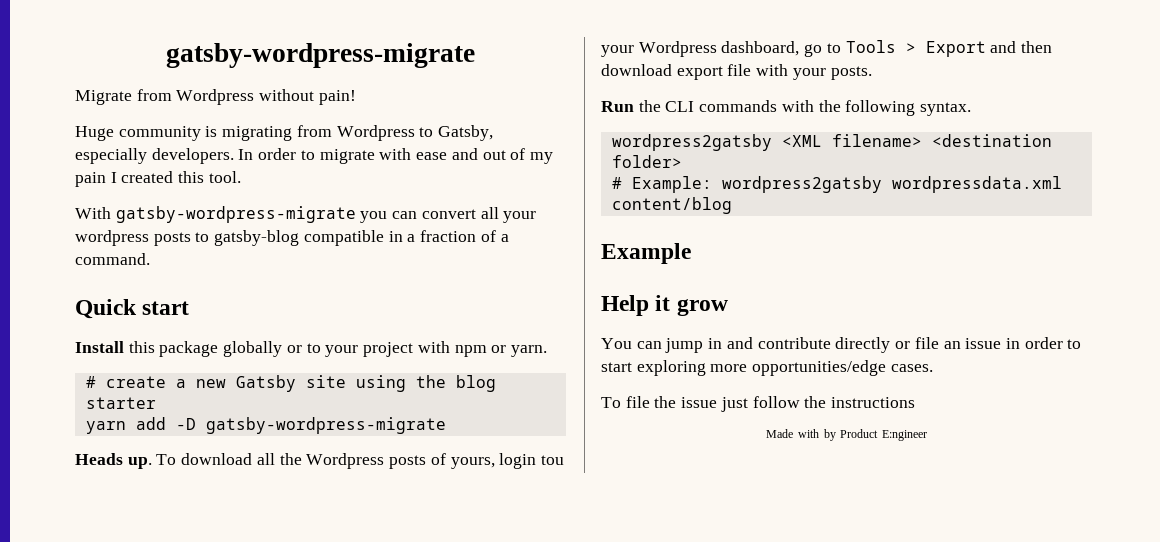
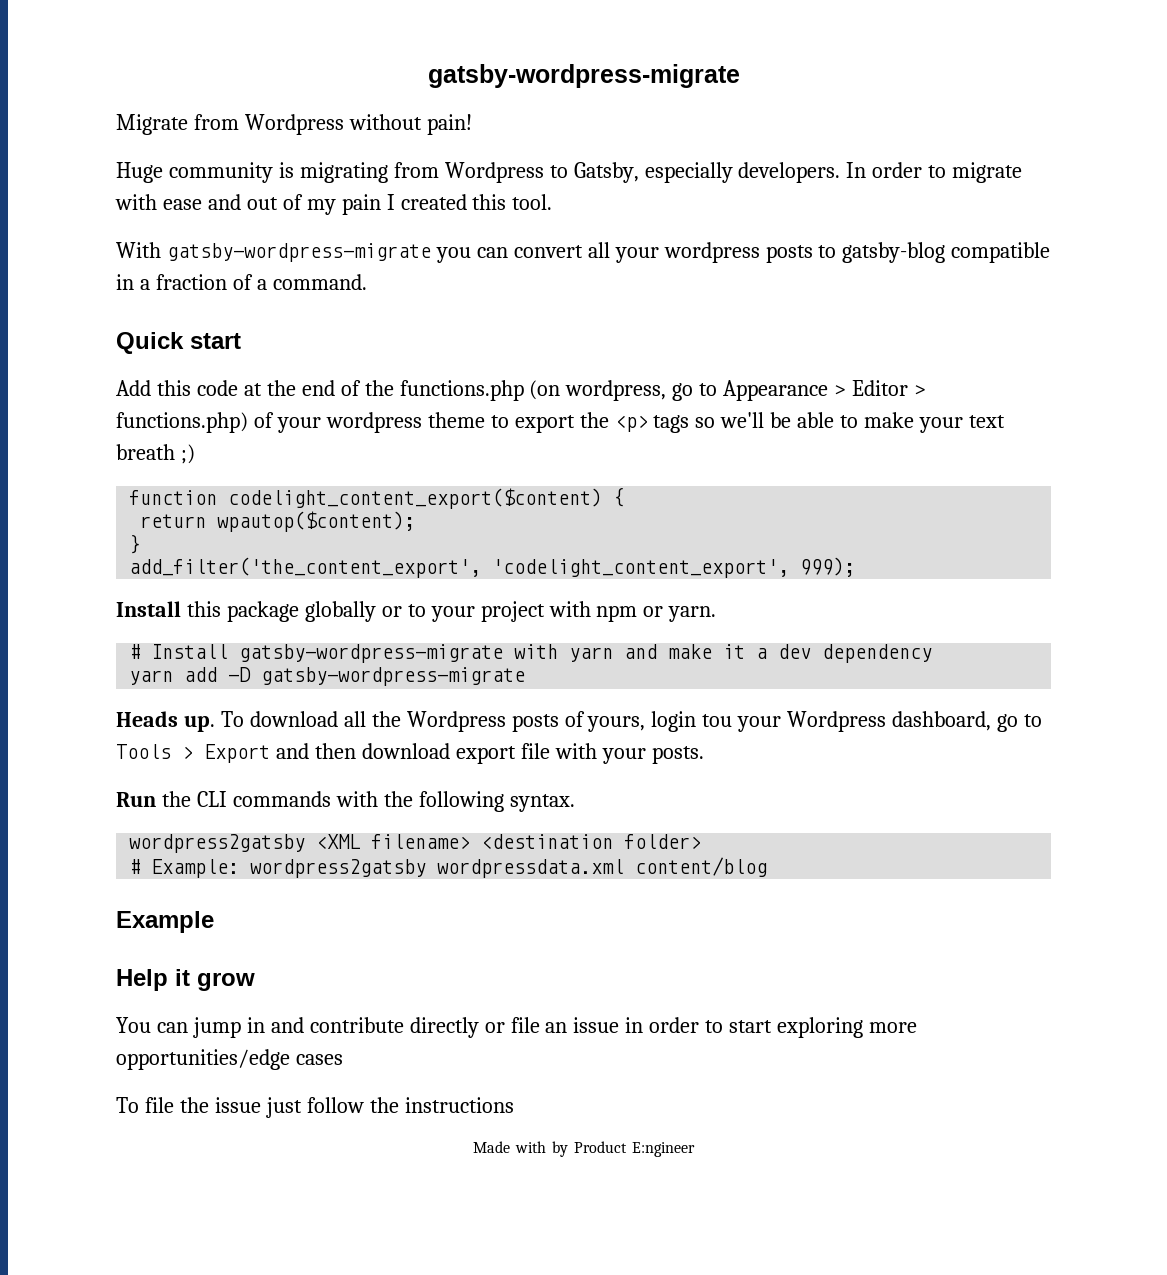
(190, 308) none -> [116,380,927,401] [116,412,1005,433] [116,444,195,464] [129,487,625,509] [140,511,416,532] [129,534,141,554] [129,557,856,578] // Add this code at the end of the functions.php (on wordpress, go to Appearance > Editor > functions.php) of your wordpress theme to export the <p> tags so we'll be able to make your text breath ;) // function codelight_content_export($content) { // return wpautop($content); // } // add_filter('the_content_export', 'codelight_content_export', 999);
[105,375,496,392] [85,397,156,409] create a new Gatsby site using the blog starter -> [151,644,933,663] Install gatsby-wordpress-migrate with yarn and make it a dev dependency
[890,364,933,372] cases. -> [295,1054,343,1065] cases

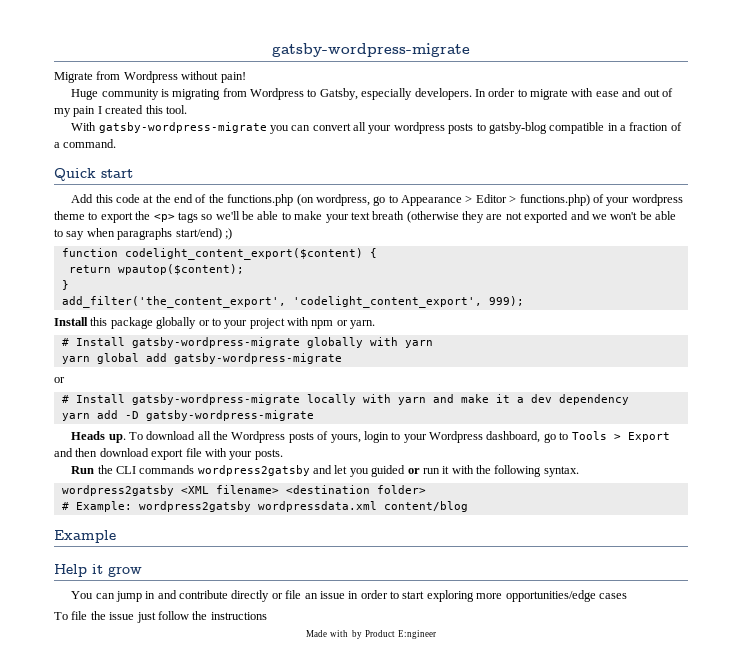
(175, 452) none -> [406,211,676,223] [54,228,222,240] (otherwise they are not exported and we won't be able to say when paragraphs start/end)
(504, 653) none -> [306,337,433,348] [61,353,342,364] [54,377,65,383] [61,394,356,405] globally with yarn // yarn global add gatsby-wordpress-migrate // or // # Install gatsby-wordpress-migrate locally
[702,714,733,727] tou -> [391,432,401,440] to
(331, 799) none -> [197,465,450,477] wordpress2gatsby and let you guided or run it

